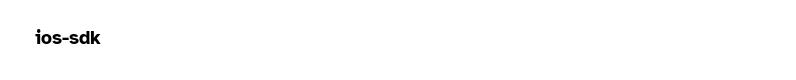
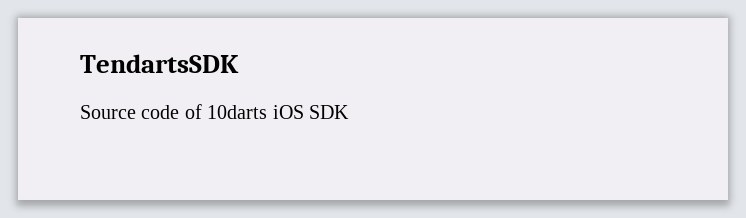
[35,29,101,44] ios-sdk -> [80,54,239,73] [80,104,349,119] TendartsSDK // Source code of 10darts iOS SDK

